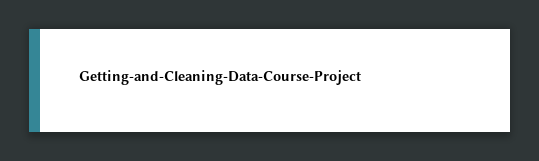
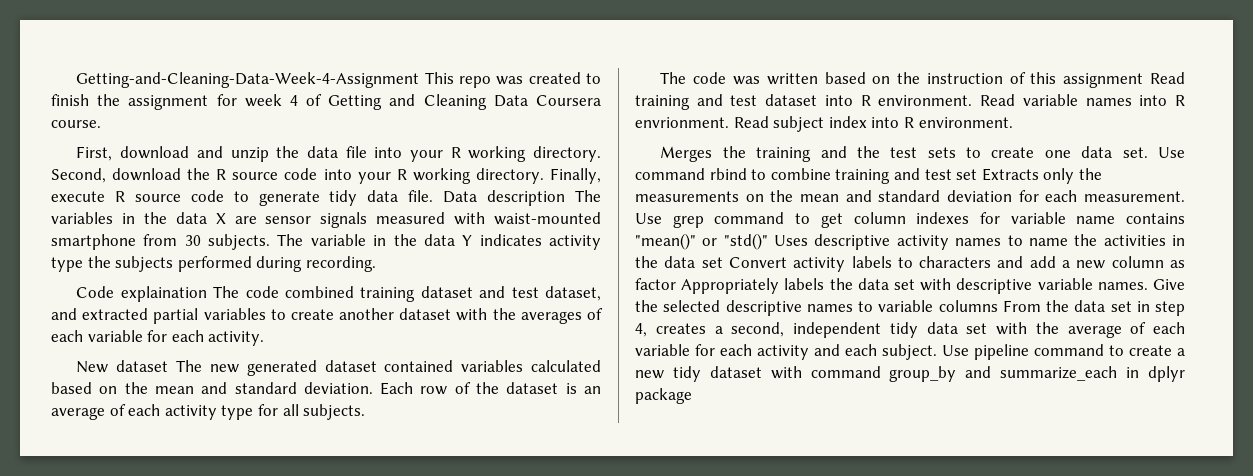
[79,70,361,85] Getting-and-Cleaning-Data-Course-Project -> [76,72,601,88] [51,94,601,110] [51,120,101,128] [76,146,602,162] [51,168,601,184] [51,190,602,206] [51,212,601,228] [51,234,601,250] [51,256,376,272] [76,286,601,302] [51,308,603,324] [51,330,265,346] [76,360,601,376] [51,382,601,395] [51,404,366,420] [660,72,1185,88] [635,94,1185,110] [635,116,1013,132] [660,146,1185,162] [635,168,1102,184] [635,190,1185,202] [635,212,1185,228] [635,233,1185,250] [635,256,1185,272] [635,278,1185,294] [635,300,1185,316] [635,322,1185,338] [635,344,1185,360] [635,366,1185,382] [635,388,692,404] Getting-and-Cleaning-Data-Week-4-Assignment This repo was created to finish the assignment for week 4 of Getting and Cleaning Data Coursera course. // First, download and unzip the data file into your R working directory. Second, download the R source code into your R working directory. Finally, execute R source code to generate tidy data file. Data description The variables in the data X are sensor signals measured with waist-mounted smartphone from 30 subjects. The variable in the data Y indicates activity type the subjects performed during recording. // Code explaination The code combined training dataset and test dataset, and extracted partial variables to create another dataset with the averages of each variable for each activity. // New dataset The new generated dataset contained variables calculated based on the mean and standard deviation. Each row of the dataset is an average of each activity type for all subjects. // The code was written based on the instruction of this assignment Read training and test dataset into R environment. Read variable names into R envrionment. Read subject index into R environment. // Merges the training and the test sets to create one data set. Use command rbind to combine training and test set Extracts only the measurements on the mean and standard deviation for each measurement. Use grep command to get column indexes for variable name contains "mean()" or "std()" Uses descriptive activity names to name the activities in the data set Convert activity labels to characters and add a new column as factor Appropriately labels the data set with descriptive variable names. Give the selected descriptive names to variable columns From the data set in step 4, creates a second, independent tidy data set with the average of each variable for each activity and each subject. Use pipeline command to create a new tidy dataset with command group_by and summarize_each in dplyr package

